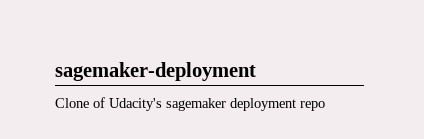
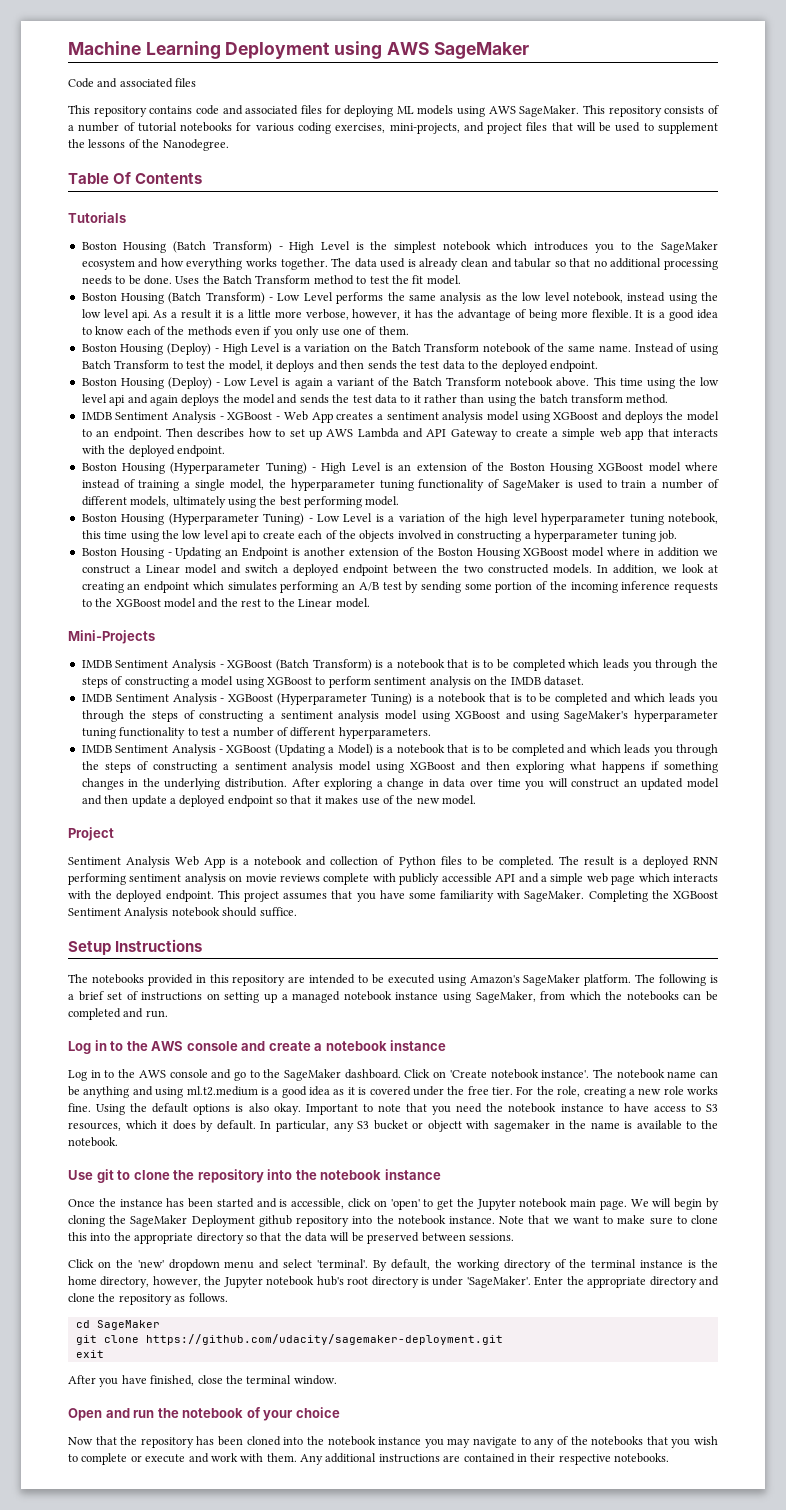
[55,62,256,81] [55,97,325,111] sagemaker-deployment // Clone of Udacity's sagemaker deployment repo -> [68,41,529,59] [68,78,197,88] [68,105,719,117] [68,122,719,134] [68,139,229,151] [68,172,203,184] [68,212,126,223] [81,241,718,253] [81,258,719,270] [81,275,461,285] [81,292,718,304] [81,309,718,321] [81,326,409,338] [81,343,718,355] [81,360,599,372] [81,377,719,389] [81,394,669,406] [81,411,719,423] [81,428,718,440] [81,445,225,457] [81,462,718,474] [81,479,719,491] [81,496,400,508] [81,513,718,525] [81,530,677,542] [81,547,719,559] [81,564,719,576] [81,581,719,593] [81,598,370,608] [68,630,155,644] [81,659,719,671] [81,676,584,688] [81,693,719,705] [81,710,718,722] [81,727,431,739] [81,744,719,756] [81,761,718,773] [81,778,720,790] [81,795,476,807] [68,827,114,841] [68,856,718,868] [68,873,718,885] [68,890,718,902] [68,907,297,919] [68,939,203,955] [68,974,718,986] [68,991,718,1003] [68,1008,168,1020] [68,1040,447,1054] [68,1069,718,1081] [68,1086,718,1098] [68,1103,718,1115] [68,1120,718,1132] [68,1137,118,1147] [68,1169,441,1183] [68,1198,719,1210] [68,1215,718,1227] [68,1232,514,1244] [68,1259,719,1271] [68,1276,719,1288] [68,1293,228,1305] [75,1320,160,1330] [75,1334,503,1345] [75,1350,104,1358] [68,1375,337,1387] [68,1407,340,1421] [68,1436,718,1448] [68,1453,669,1465] Machine Learning Deployment using AWS SageMaker // Code and associated files // This repository contains code and associated files for deploying ML models using AWS SageMaker. This repository consists of a number of tutorial notebooks for various coding exercises, mini-projects, and project files that will be used to supplement the lessons of the Nanodegree. // Table Of Contents // Tutorials // Boston Housing (Batch Transform) - High Level is the simplest notebook which introduces you to the SageMaker ecosystem and how everything works together. The data used is already clean and tabular so that no additional processing needs to be done. Uses the Batch Transform method to test the fit model. // Boston Housing (Batch Transform) - Low Level performs the same analysis as the low level notebook, instead using the low level api. As a result it is a little more verbose, however, it has the advantage of being more flexible. It is a good idea to know each of the methods even if you only use one of them. // Boston Housing (Deploy) - High Level is a variation on the Batch Transform notebook of the same name. Instead of using Batch Transform to test the model, it deploys and then sends the test data to the deployed endpoint. // Boston Housing (Deploy) - Low Level is again a variant of the Batch Transform notebook above. This time using the low level api and again deploys the model and sends the test data to it rather than using the batch transform method. // IMDB Sentiment Analysis - XGBoost - Web App creates a sentiment analysis model using XGBoost and deploys the model to an endpoint. Then describes how to set up AWS Lambda and API Gateway to create a simple web app that interacts with the deployed endpoint. // Boston Housing (Hyperparameter Tuning) - High Level is an extension of the Boston Housing XGBoost model where instead of training a single model, the hyperparameter tuning functionality of SageMaker is used to train a number of different models, ultimately using the best performing model. // Boston Housing (Hyperparameter Tuning) - Low Level is a variation of the high level hyperparameter tuning notebook, this time using the low level api to create each of the objects involved in constructing a hyperparameter tuning job. // Boston Housing - Updating an Endpoint is another extension of the Boston Housing XGBoost model where in addition we construct a Linear model and switch a deployed endpoint between the two constructed models. In addition, we look at creating an endpoint which simulates performing an A/B test by sending some portion of the incoming inference requests to the XGBoost model and the rest to the Linear model. // Mini-Projects // IMDB Sentiment Analysis - XGBoost (Batch Transform) is a notebook that is to be completed which leads you through the steps of constructing a model using XGBoost to perform sentiment analysis on the IMDB dataset. // IMDB Sentiment Analysis - XGBoost (Hyperparameter Tuning) is a notebook that is to be completed and which leads you through the steps of constructing a sentiment analysis model using XGBoost and using SageMaker's hyperparameter tuning functionality to test a number of different hyperparameters. // IMDB Sentiment Analysis - XGBoost (Updating a Model) is a notebook that is to be completed and which leads you through the steps of constructing a sentiment analysis model using XGBoost and then exploring what happens if something changes in the underlying distribution. After exploring a change in data over time you will construct an updated model and then update a deployed endpoint so that it makes use of the new model. // Project // Sentiment Analysis Web App is a notebook and collection of Python files to be completed. The result is a deployed RNN performing sentiment analysis on movie reviews complete with publicly accessible API and a simple web page which interacts with the deployed endpoint. This project assumes that you have some familiarity with SageMaker. Completing the XGBoost Sentiment Analysis notebook should suffice. // Setup Instructions // The notebooks provided in this repository are intended to be executed using Amazon's SageMaker platform. The following is a brief set of instructions on setting up a managed notebook instance using SageMaker, from which the notebooks can be completed and run. // Log in to the AWS console and create a notebook instance // Log in to the AWS console and go to the SageMaker dashboard. Click on 'Create notebook instance'. The notebook name can be anything and using ml.t2.medium is a good idea as it is covered under the free tier. For the role, creating a new role works fine. Using the default options is also okay. Important to note that you need the notebook instance to have access to S3 resources, which it does by default. In particular, any S3 bucket or objectt with sagemaker in the name is available to the notebook. // Use git to clone the repository into the notebook instance // Once the instance has been started and is accessible, click on 'open' to get the Jupyter notebook main page. We will begin by cloning the SageMaker Deployment github repository into the notebook instance. Note that we want to make sure to clone this into the appropriate directory so that the data will be preserved between sessions. // Click on the 'new' dropdown menu and select 'terminal'. By default, the working directory of the terminal instance is the home directory, however, the Jupyter notebook hub's root directory is under 'SageMaker'. Enter the appropriate directory and clone the repository as follows. // cd SageMaker // git clone https://github.com/udacity/sagemaker-deployment.git // exit // After you have finished, close the terminal window. // Open and run the notebook of your choice // Now that the repository has been cloned into the notebook instance you may navigate to any of the notebooks that you wish to complete or execute and work with them. Any additional instructions are contained in their respective notebooks.

